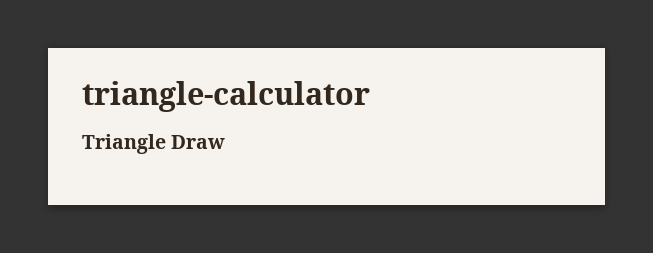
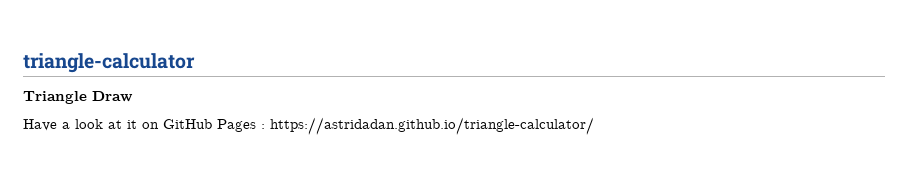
(226, 142) none -> [23,117,594,135] // Have a look at it on GitHub Pages : https://astridadan.github.io/triangle-calculator/

